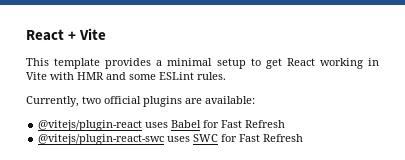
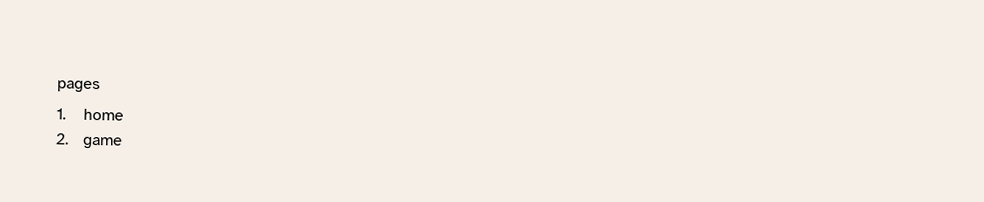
[26,28,107,41] [26,58,379,69] [26,72,226,80] [26,96,255,107] [38,120,286,131] [38,134,304,145] React + Vite // This template provides a minimal setup to get React working in Vite with HMR and some ESLint rules. // Currently, two official plugins are available: // @vitejs/plugin-react uses Babel for Fast Refresh // @vitejs/plugin-react-swc uses SWC for Fast Refresh -> [57,80,101,94] [56,108,125,121] [56,133,124,150] pages // 1. home // 2. game

